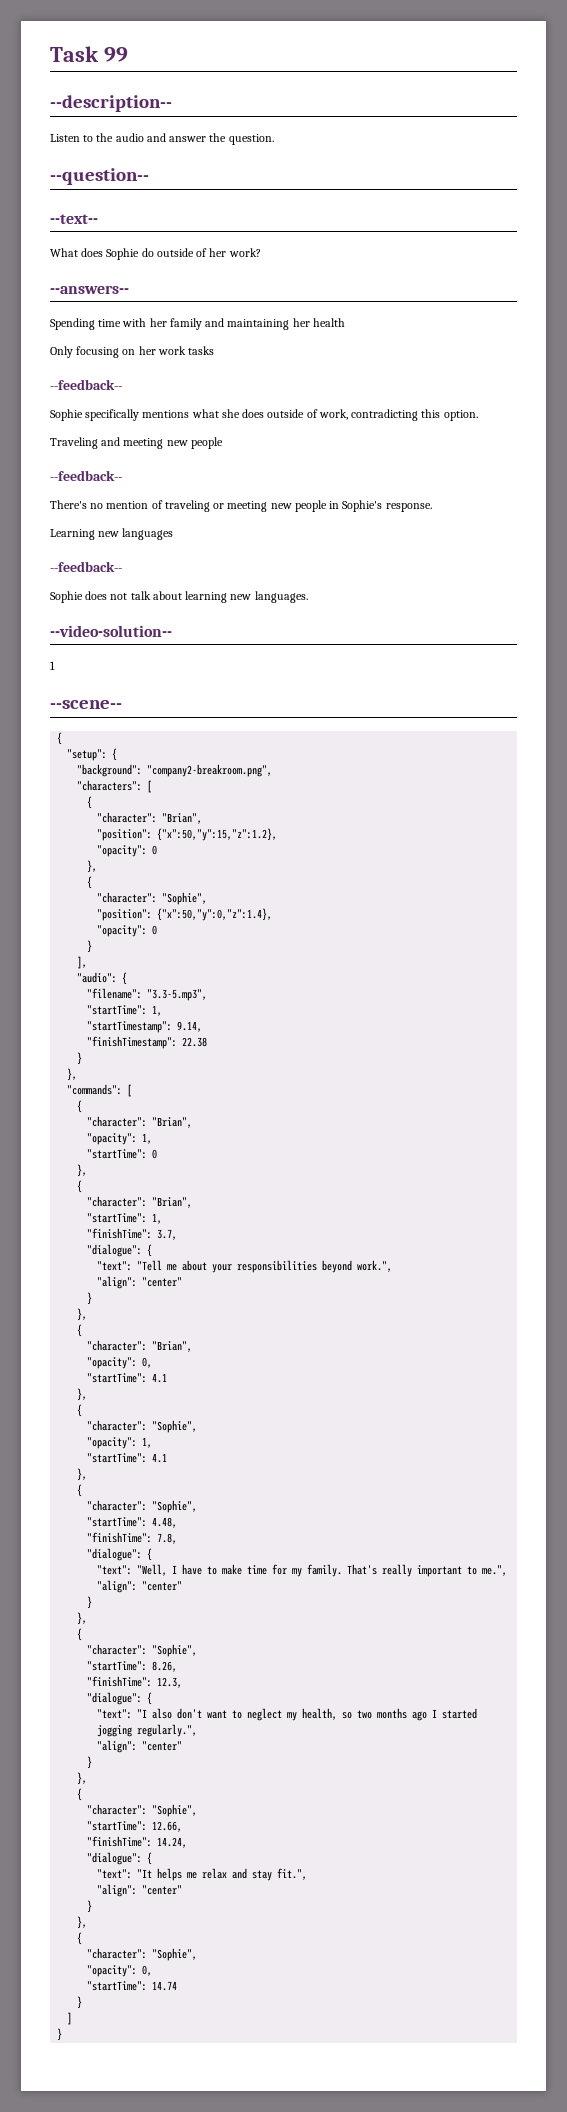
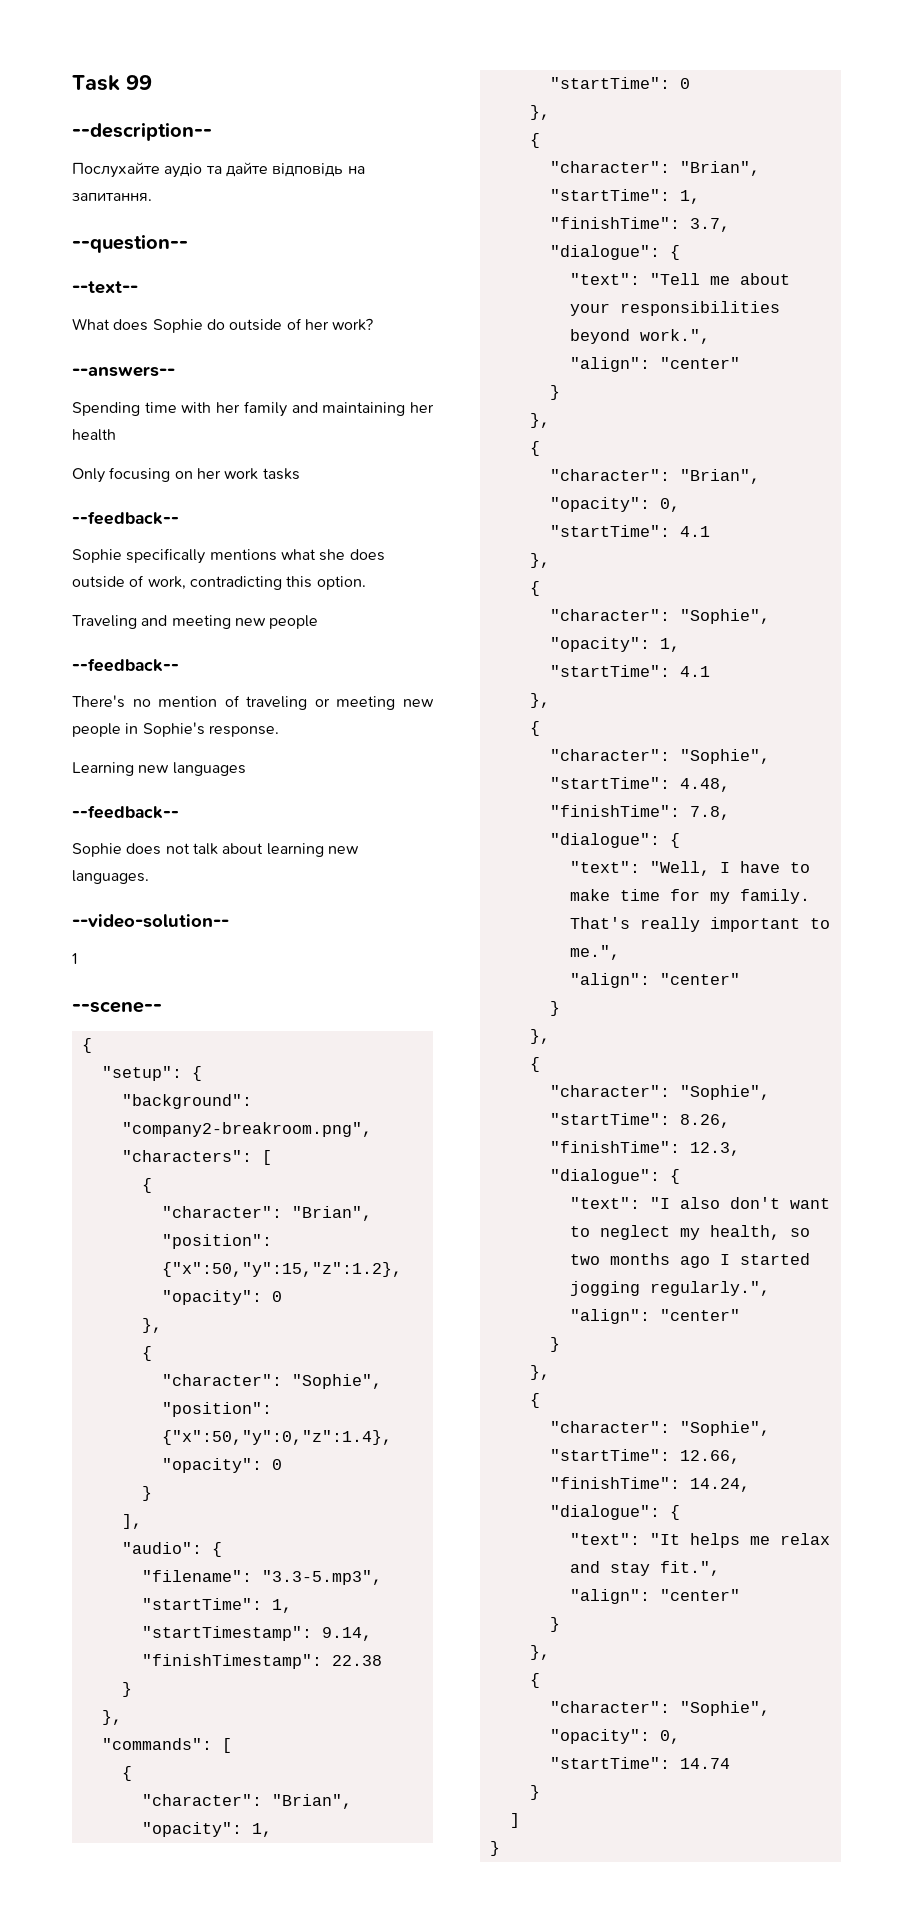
[50,133,274,145] Listen to the audio and answer the question. -> [72,162,365,178] [72,193,152,202] Послухайте аудіо та дайте відповідь на запитання.

